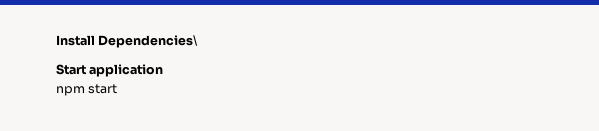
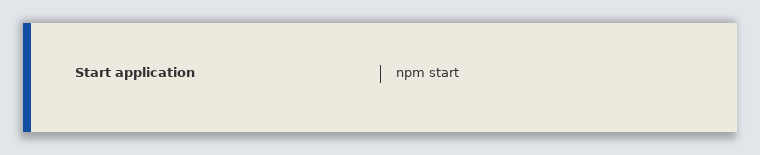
[56,35,199,48] Install Dependencies\ // -> (75, 72) none

